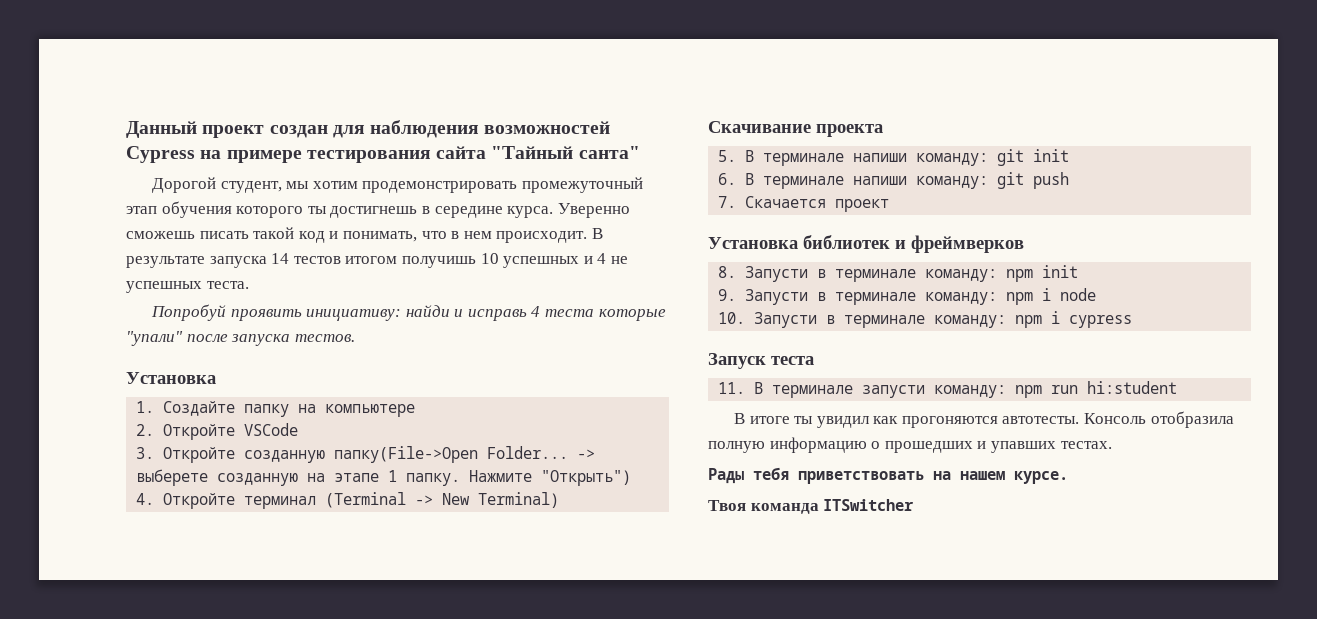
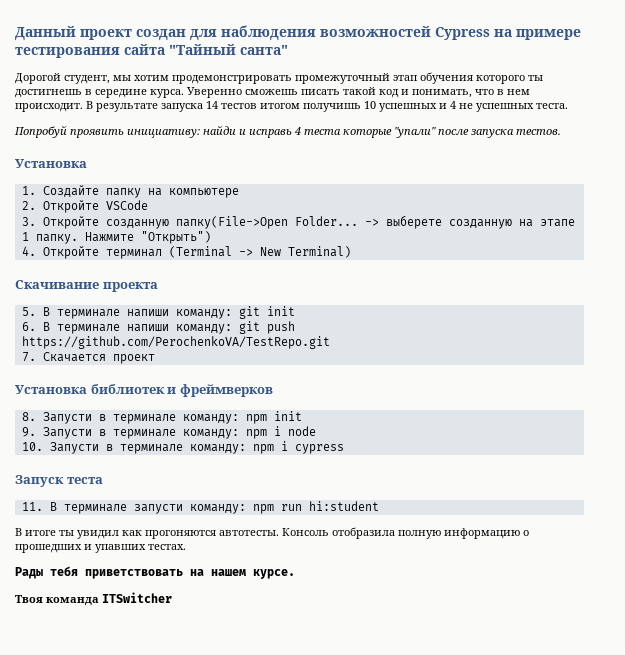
(1070, 180) none -> [21,336,330,349] https://github.com/PerochenkoVA/TestRepo.git

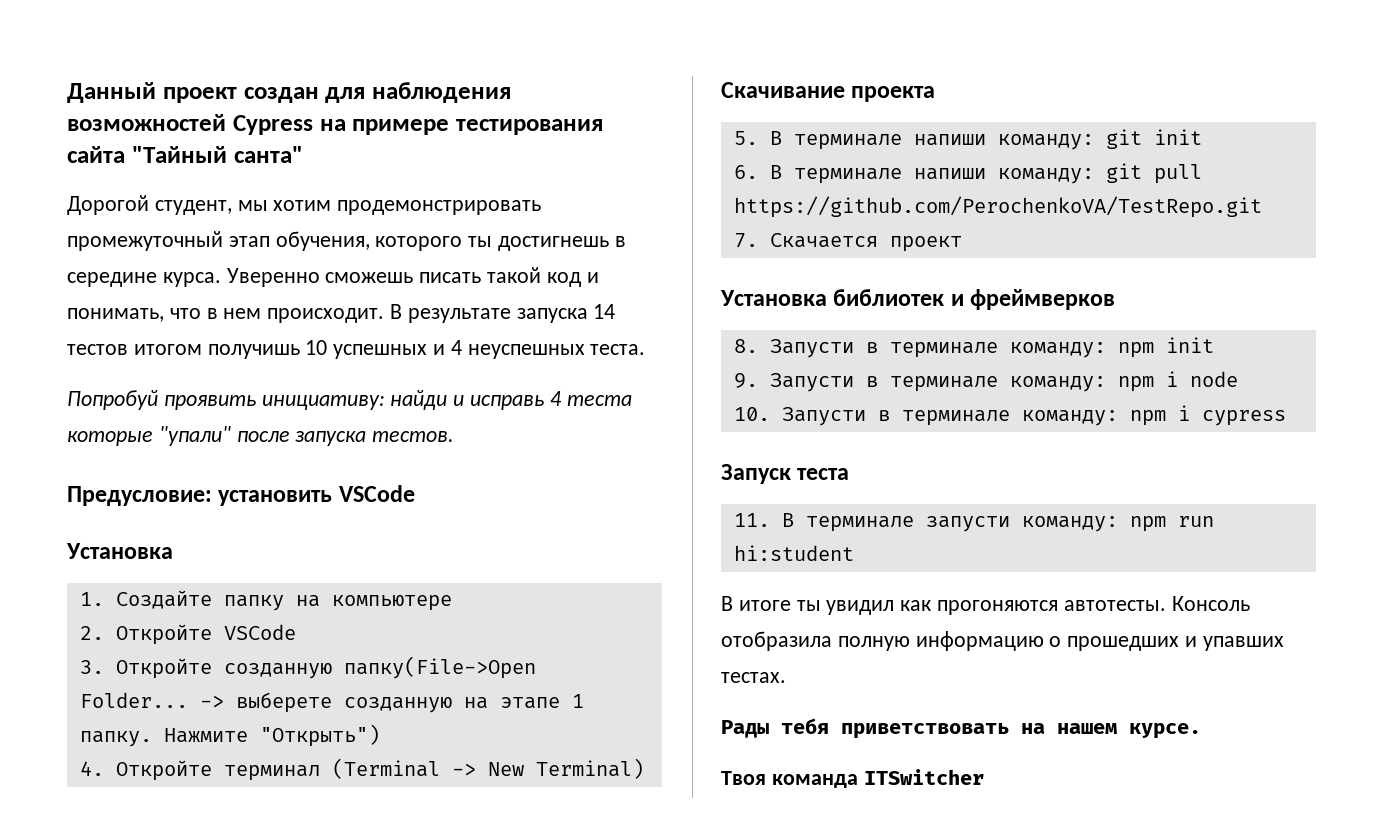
[420,72,473,84] обучения -> [275,231,370,251] обучения,
[459,103,534,112] не успешных -> [467,344,585,359] неуспешных
(561, 132) none -> [67,485,415,506] // Предусловие: установить VSCode
[266,321,295,334] push -> [1153,164,1202,184] pull

